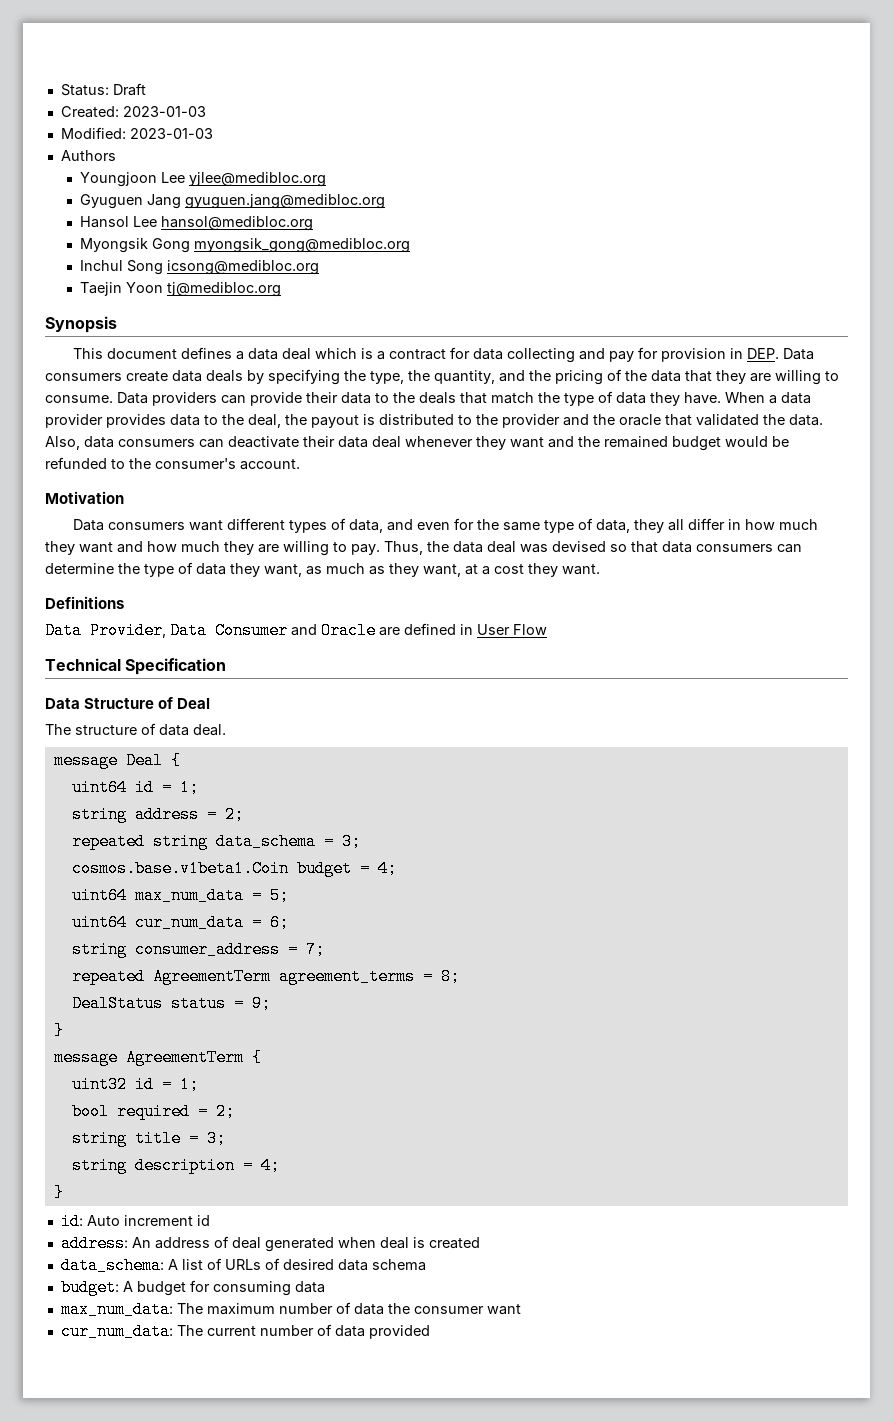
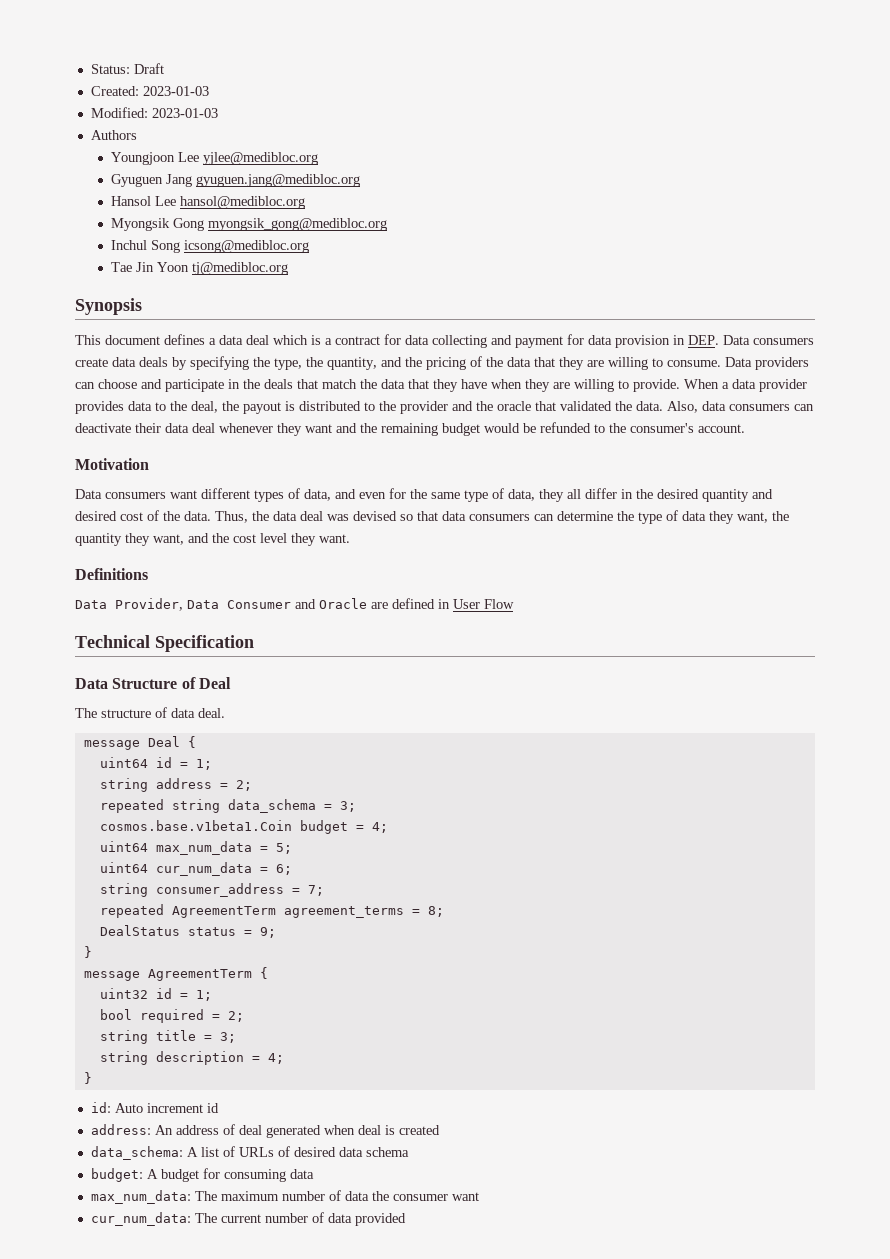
[80,282,123,296] Taejin -> [111,262,155,272] Tae Jin
[608,347,658,362] pay for -> [515,334,612,348] payment for data
[250,392,389,406] provide their data to -> [98,379,240,392] choose and participate in
[564,391,721,406] type of data they have. -> [381,379,680,392] data that they have when they are willing to provide.
[604,436,668,448] remained -> [381,423,438,436] remaining
[744,519,818,530] [45,541,380,556] how much they want and how much they are willing to pay. -> [636,489,773,502] [75,510,211,521] the desired quantity and desired cost of the data.
[306,563,524,577] as much as they want, at a cost -> [772,511,789,521] [75,533,287,546] the quantity they want, and the cost level

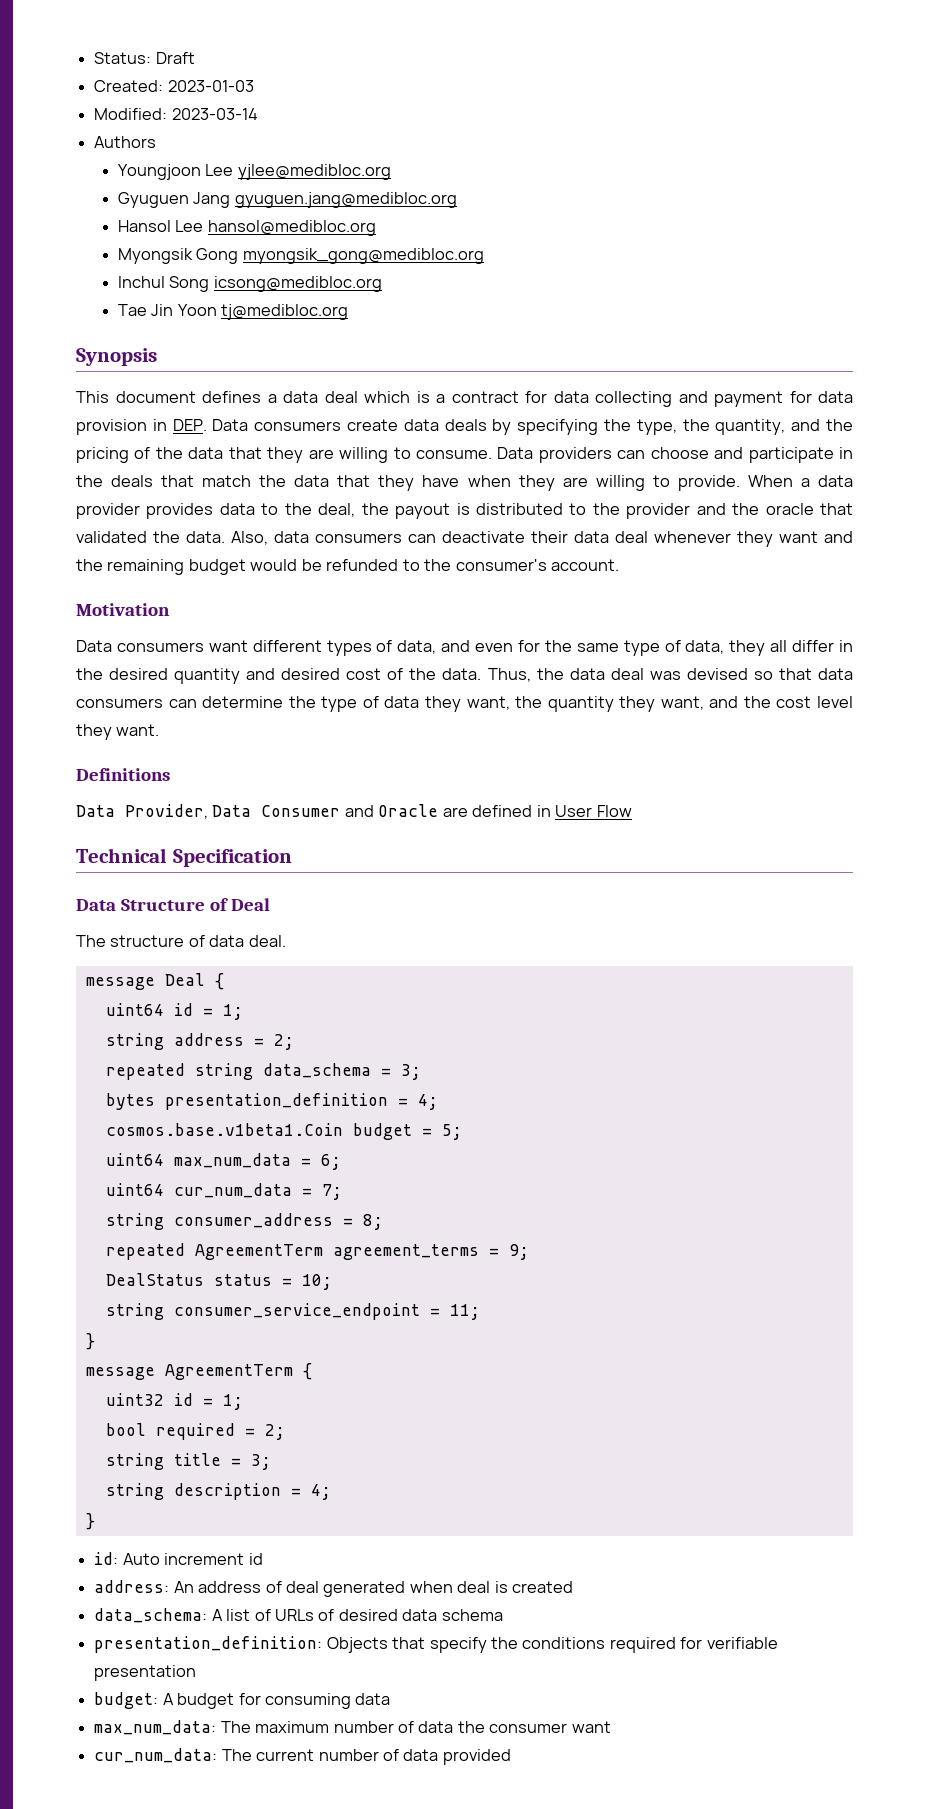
[151,108,218,118] 2023-01-03 -> [171,108,258,120] 2023-03-14
(356, 806) none -> [105,1093,438,1110] // bytes presentation_definition = 4;
[371,822,388,833] 4; -> [441,1124,462,1140] 5;
[275,843,292,854] 5; -> [320,1154,341,1170] 6;
[275,864,292,875] 6; -> [321,1184,342,1200] 7;
[307,885,324,896] 7; -> [362,1214,383,1230] 8;
[427,906,444,917] 8; -> [508,1244,529,1260] 9;
[259,927,276,938] 9; -> [301,1274,332,1290] [105,1303,480,1320] 10; // string consumer_service_endpoint = 11;
(409, 1152) none -> [94,1636,778,1653] [94,1665,197,1681] // presentation_definition: Objects that specify the conditions required for verifiable presentation

